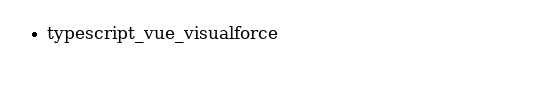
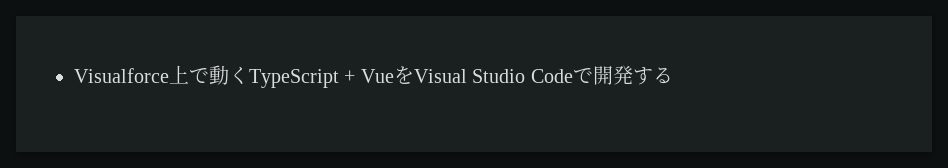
[47,26,279,43] typescript_vue_visualforce -> [74,65,673,88] Visualforce上で動くTypeScript + VueをVisual Studio Codeで開発する

